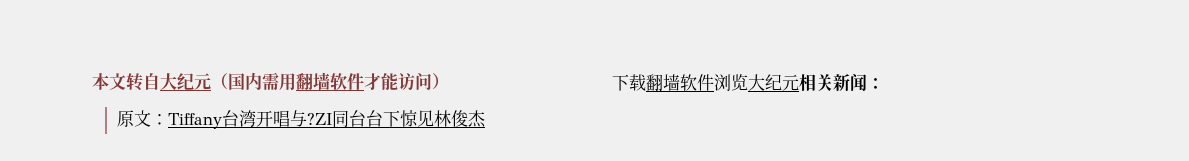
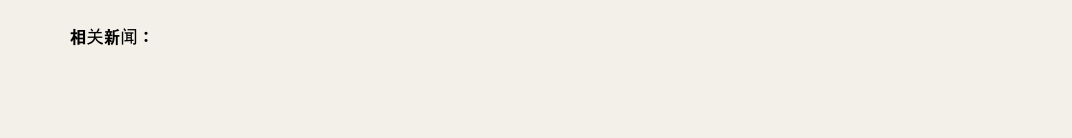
[92,72,449,91] [116,110,486,129] [612,74,799,91] 本文转自大纪元（国内需用翻墙软件才能访问） // 原文：Tiffany台湾开唱与?ZI同台台下惊见林俊杰 // 下载翻墙软件浏览大纪元 -> (70, 37) none

